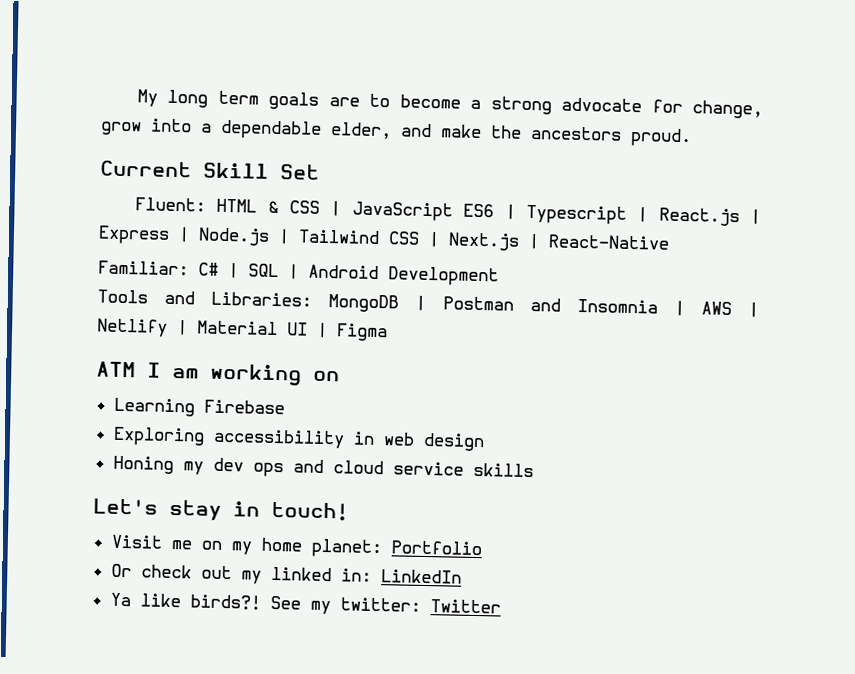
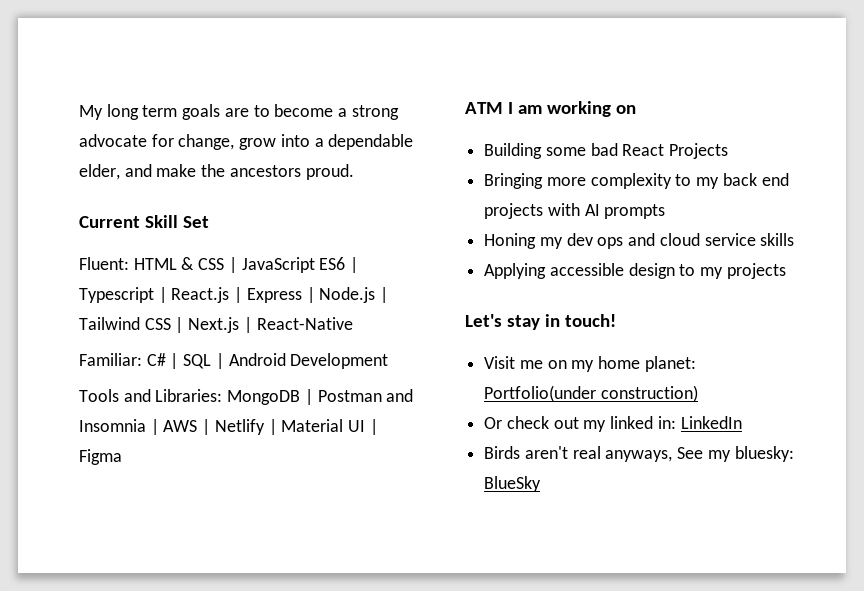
[113,397,285,417] [112,426,485,452] Learning Firebase // Exploring accessibility in web design -> [484,143,729,159] [484,173,789,189] [484,203,666,219] Building some bad React Projects // Bringing more complexity to my back end projects with AI prompts
(534, 470) none -> [484,263,786,279] // Applying accessible design to my projects
[390,540,482,556] Portfolio -> [484,385,698,402] Portfolio(under construction)
[109,592,501,615] Ya like birds?! See my twitter: Twitter -> [484,446,794,462] [484,476,542,492] Birds aren't real anyways, See my bluesky: BlueSky

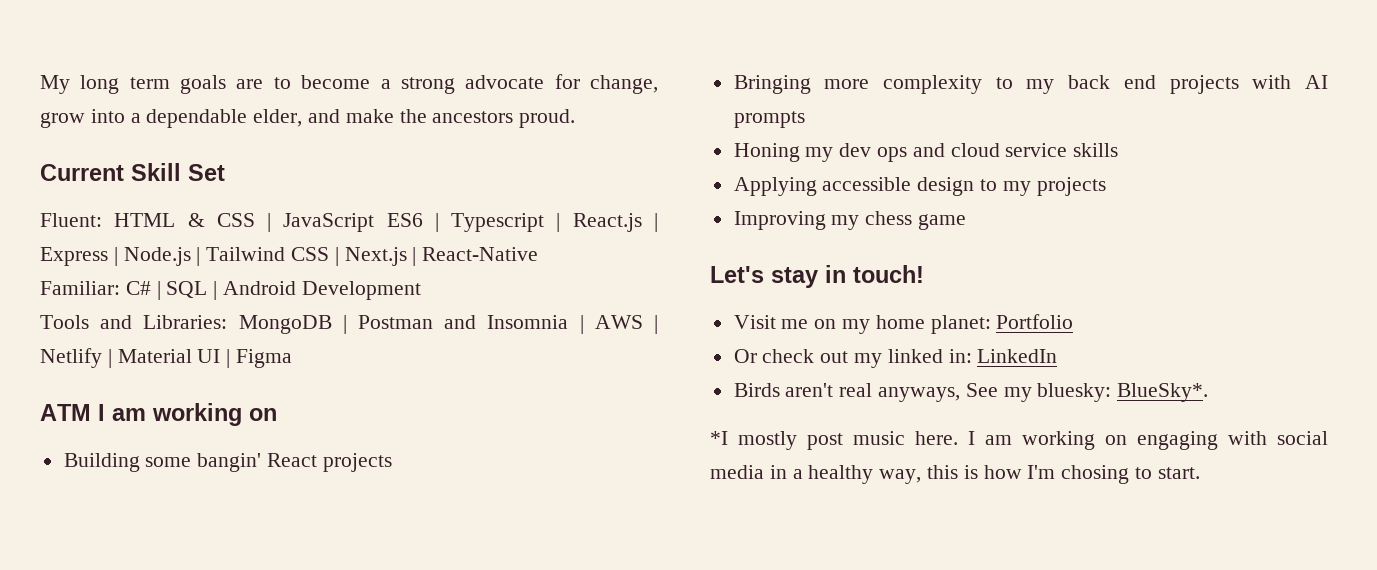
[590,143,729,159] bad React Projects -> [197,453,392,472] bangin' React projects
(786, 271) none -> [733,211,967,230] // Improving my chess game
[484,385,698,402] Portfolio(under construction) -> [996,314,1074,329] Portfolio
[484,476,542,492] BlueSky -> [1117,383,1209,402] [710,431,1328,450] [710,465,1200,484] BlueSky*. // *I mostly post music here. I am working on engaging with social media in a healthy way, this is how I'm chosing to start.

